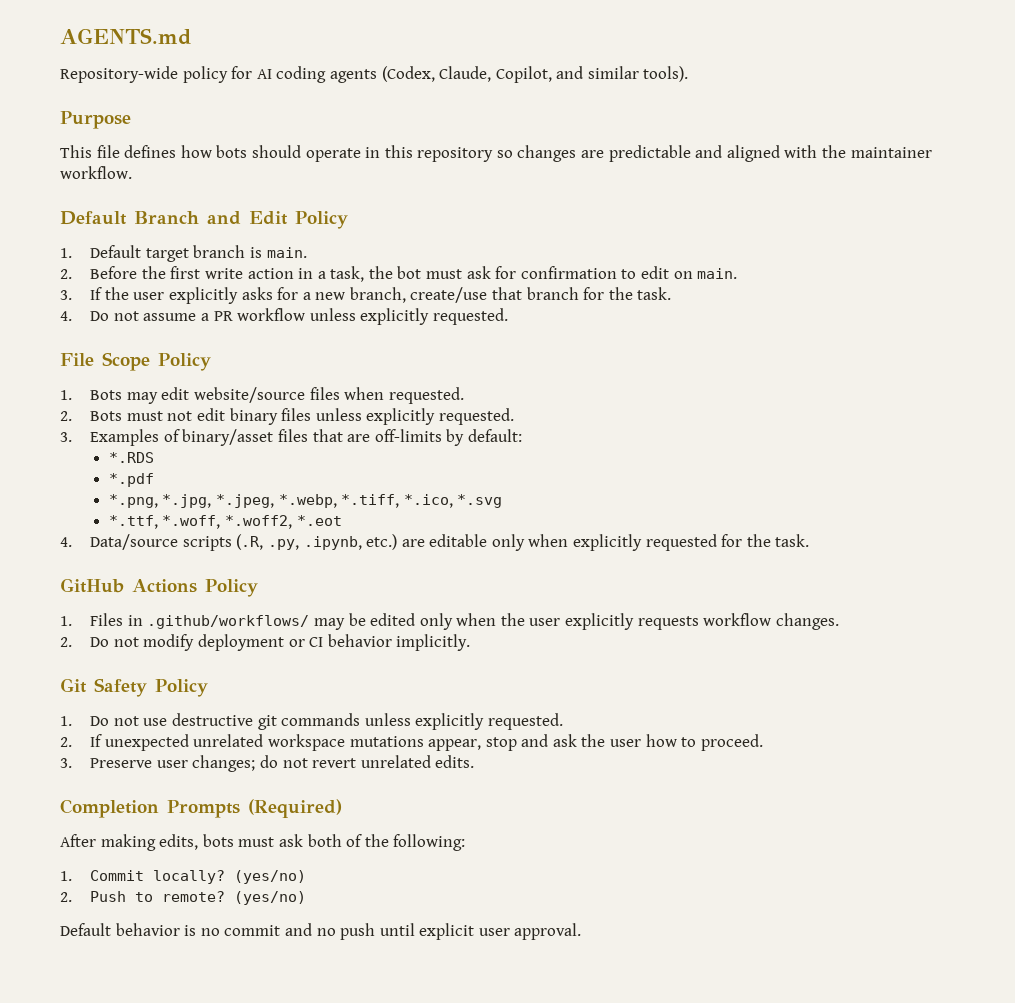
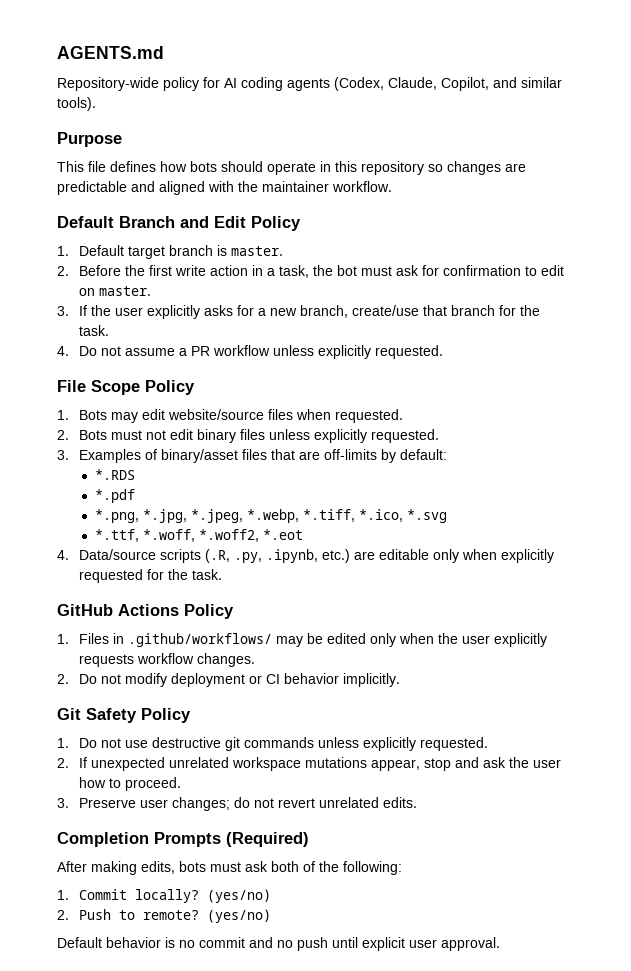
[266,247,307,258] main. -> [231,246,284,256] master.
[697,268,738,279] main. -> [99,286,152,296] master.

